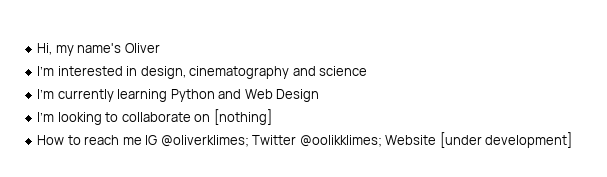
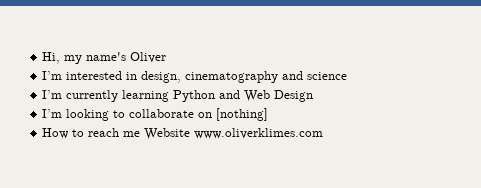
[145,132,573,148] IG @oliverklimes; Twitter @oolikklimes; Website [under development] -> [144,128,324,140] Website www.oliverklimes.com

